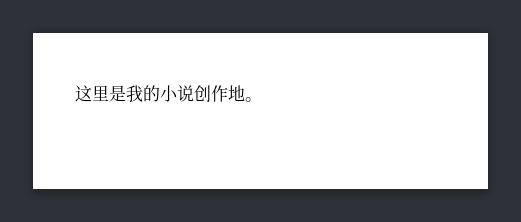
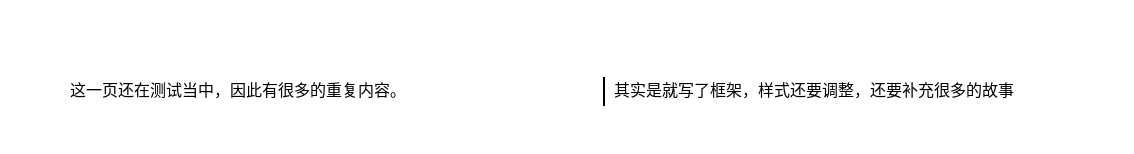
[92,85,262,102] 里是我的小说创作地。 -> [86,82,406,99] [613,82,1014,99] 一页还在测试当中，因此有很多的重复内容。 // 其实是就写了框架，样式还要调整，还要补充很多的故事

